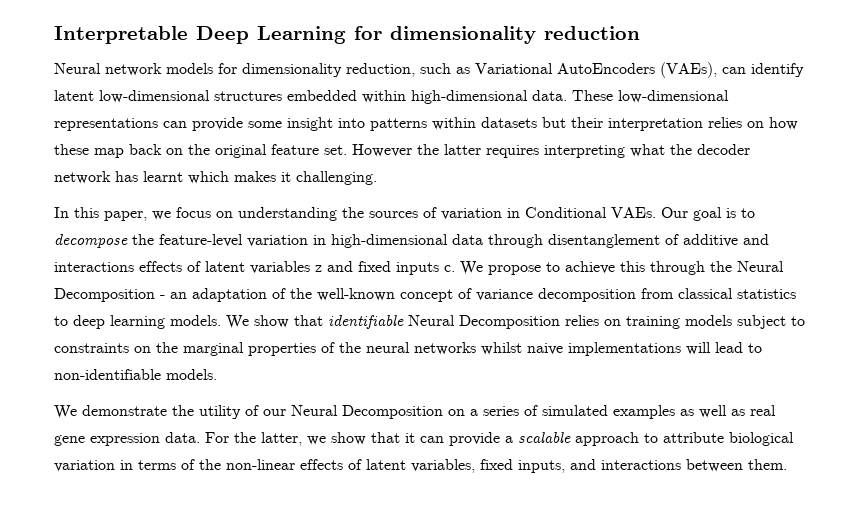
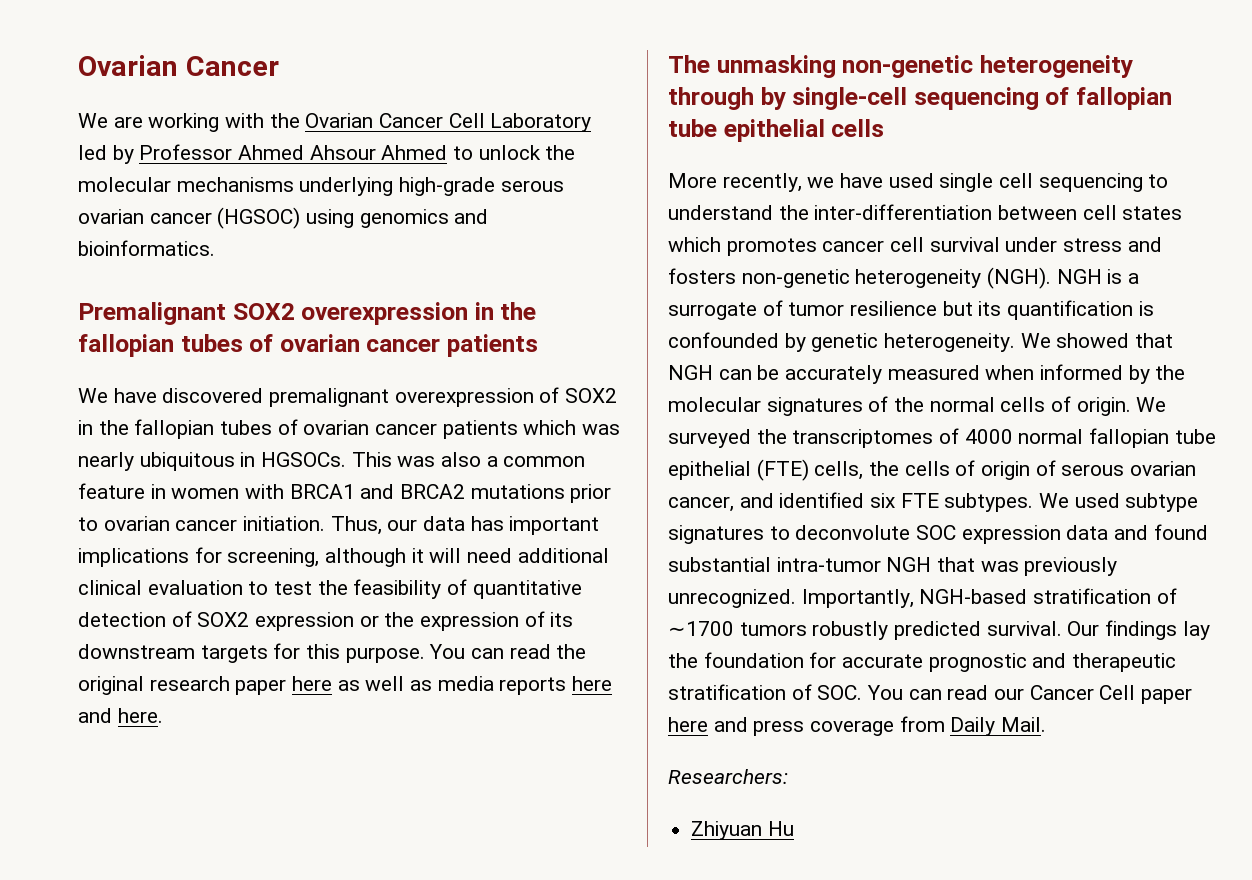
[54,26,640,44] [54,62,804,78] [54,90,729,104] [54,117,798,131] [54,144,750,158] [54,171,377,185] [54,207,755,221] [54,234,769,248] [54,261,784,275] [54,288,796,302] [54,315,805,329] [54,342,762,356] [54,369,217,380] [54,405,776,419] [54,432,794,446] [54,459,787,473] Interpretable Deep Learning for dimensionality reduction // Neural network models for dimensionality reduction, such as Variational AutoEncoders (VAEs), can identify latent low-dimensional structures embedded within high-dimensional data. These low-dimensional representations can provide some insight into patterns within datasets but their interpretation relies on how these map back on the original feature set. However the latter requires interpreting what the decoder network has learnt which makes it challenging. // In this paper, we focus on understanding the sources of variation in Conditional VAEs. Our goal is to decompose the feature-level variation in high-dimensional data through disentanglement of additive and interactions effects of latent variables z and fixed inputs c. We propose to achieve this through the Neural Decomposition - an adaptation of the well-known concept of variance decomposition from classical statistics to deep learning models. We show that identifiable Neural Decomposition relies on training models subject to constraints on the marginal properties of the neural networks whilst naive implementations will lead to non-identifiable models. // We demonstrate the utility of our Neural Decomposition on a series of simulated examples as well as real gene expression data. For the latter, we show that it can provide a scalable approach to attribute biological variation in terms of the non-linear effects of latent variables, fixed inputs, and interactions between them. -> [78,55,279,76] [78,113,592,132] [78,144,576,164] [78,177,564,196] [78,207,489,229] [78,240,215,256] [78,302,537,325] [78,334,539,357] [78,387,618,407] [78,419,621,439] [78,452,586,471] [78,483,612,503] [78,516,600,535] [78,547,609,567] [78,579,582,599] [78,611,574,631] [78,643,587,663] [78,676,613,695] [78,708,163,723] [668,55,1133,78] [668,87,1173,110] [668,119,885,142] [668,173,1169,192] [668,204,1183,220] [668,237,1162,256] [668,267,1140,289] [668,300,1154,320] [668,332,1174,352] [668,364,1186,384] [668,396,1167,416] [668,428,1216,448] [668,459,1197,481] [668,492,1199,512] [668,524,1208,544] [668,557,1118,576] [668,588,1177,608] [668,620,1210,640] [668,652,1177,672] [668,684,1193,704] [668,716,1047,736] [668,769,788,784] [691,821,794,840] Ovarian Cancer // We are working with the Ovarian Cancer Cell Laboratory led by Professor Ahmed Ahsour Ahmed to unlock the molecular mechanisms underlying high-grade serous ovarian cancer (HGSOC) using genomics and bioinformatics. // Premalignant SOX2 overexpression in the fallopian tubes of ovarian cancer patients // We have discovered premalignant overexpression of SOX2 in the fallopian tubes of ovarian cancer patients which was nearly ubiquitous in HGSOCs. This was also a common feature in women with BRCA1 and BRCA2 mutations prior to ovarian cancer initiation. Thus, our data has important implications for screening, although it will need additional clinical evaluation to test the feasibility of quantitative detection of SOX2 expression or the expression of its downstream targets for this purpose. You can read the original research paper here as well as media reports here and here. // The unmasking non-genetic heterogeneity through by single-cell sequencing of fallopian tube epithelial cells // More recently, we have used single cell sequencing to understand the inter-differentiation between cell states which promotes cancer cell survival under stress and fosters non-genetic heterogeneity (NGH). NGH is a surrogate of tumor resilience but its quantification is confounded by genetic heterogeneity. We showed that NGH can be accurately measured when informed by the molecular signatures of the normal cells of origin. We surveyed the transcriptomes of 4000 normal fallopian tube epithelial (FTE) cells, the cells of origin of serous ovarian cancer, and identified six FTE subtypes. We used subtype signatures to deconvolute SOC expression data and found substantial intra-tumor NGH that was previously unrecognized. Importantly, NGH-based stratification of ∼1700 tumors robustly predicted survival. Our findings lay the foundation for accurate prognostic and therapeutic stratification of SOC. You can read our Cancer Cell paper here and press coverage from Daily Mail. // Researchers: // Zhiyuan Hu

